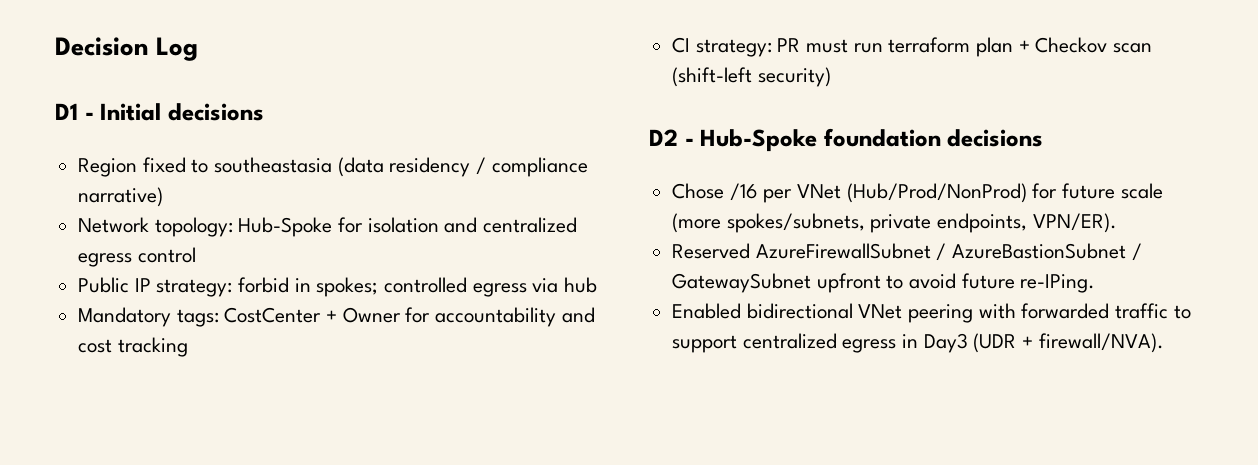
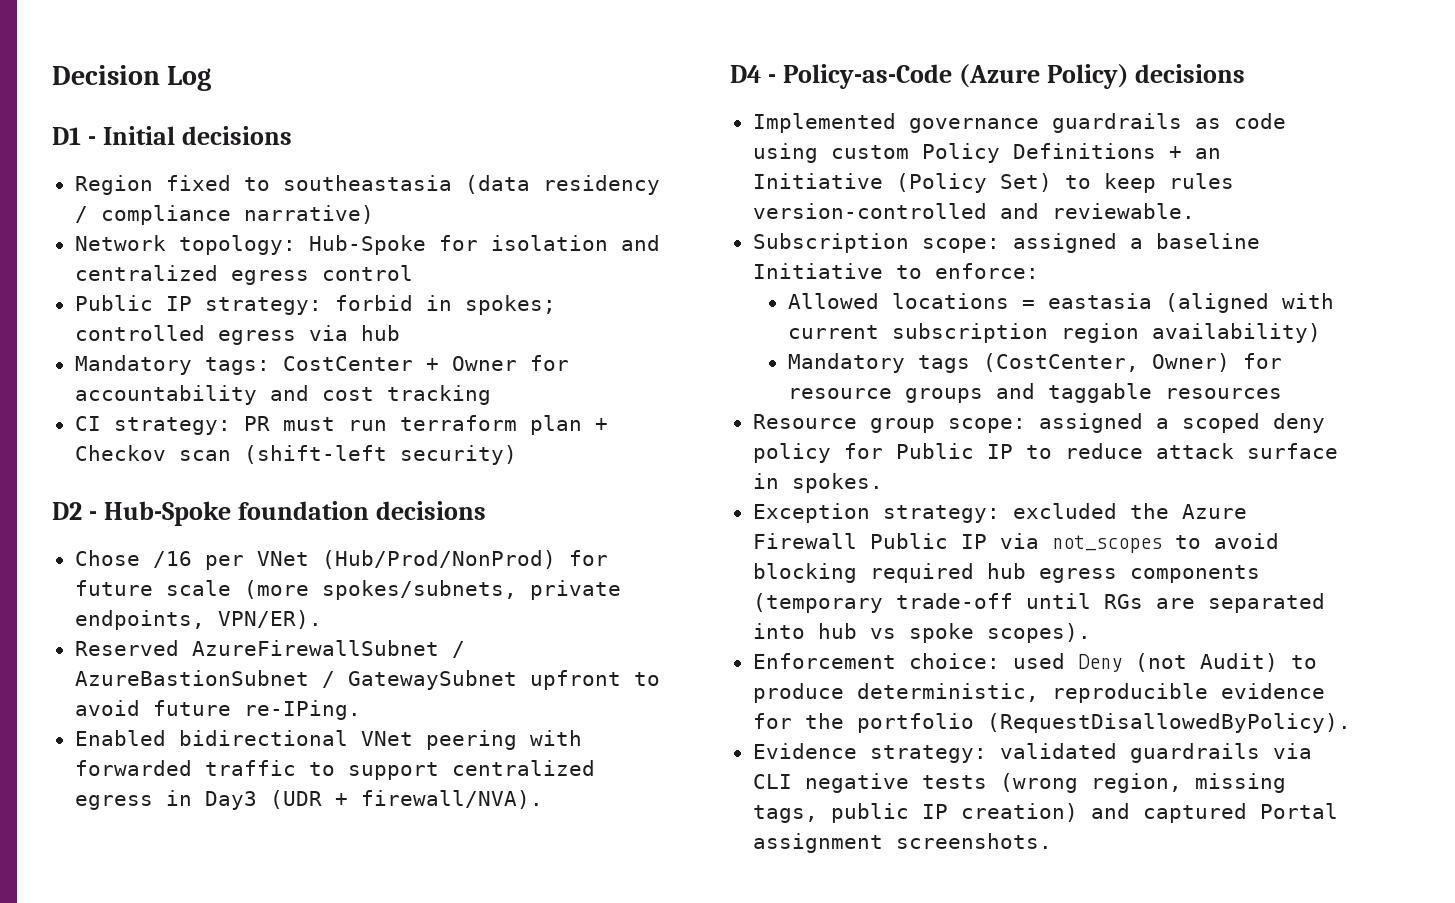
(1164, 343) none -> [730,64,1246,89] [752,113,1286,133] [752,143,1221,163] [752,173,1234,193] [752,203,1195,219] [752,233,1260,253] [752,263,1039,279] [787,293,1334,313] [787,323,1321,343] [787,353,1282,373] [787,383,1282,403] [752,413,1325,433] [752,443,1338,463] [752,473,883,493] [752,503,1247,523] [752,533,1279,553] [752,563,1260,583] [752,593,1325,613] [752,623,1091,643] [752,653,1317,672] [752,683,1325,703] [752,713,1351,733] [752,743,1312,763] [752,773,1286,793] [752,803,1338,823] [752,833,1052,853] // D4 - Policy-as-Code (Azure Policy) decisions // Implemented governance guardrails as code using custom Policy Definitions + an Initiative (Policy Set) to keep rules version-controlled and reviewable. // Subscription scope: assigned a baseline Initiative to enforce: // Allowed locations = eastasia (aligned with current subscription region availability) // Mandatory tags (CostCenter, Owner) for resource groups and taggable resources // Resource group scope: assigned a scoped deny policy for Public IP to reduce attack surface in spokes. // Exception strategy: excluded the Azure Firewall Public IP via not_scopes to avoid blocking required hub egress components (temporary trade-off until RGs are separated into hub vs spoke scopes). // Enforcement choice: used Deny (not Audit) to produce deterministic, reproducible evidence for the portfolio (RequestDisallowedByPolicy). // Evidence strategy: validated guardrails via CLI negative tests (wrong region, missing tags, public IP creation) and captured Portal assignment screenshots.

